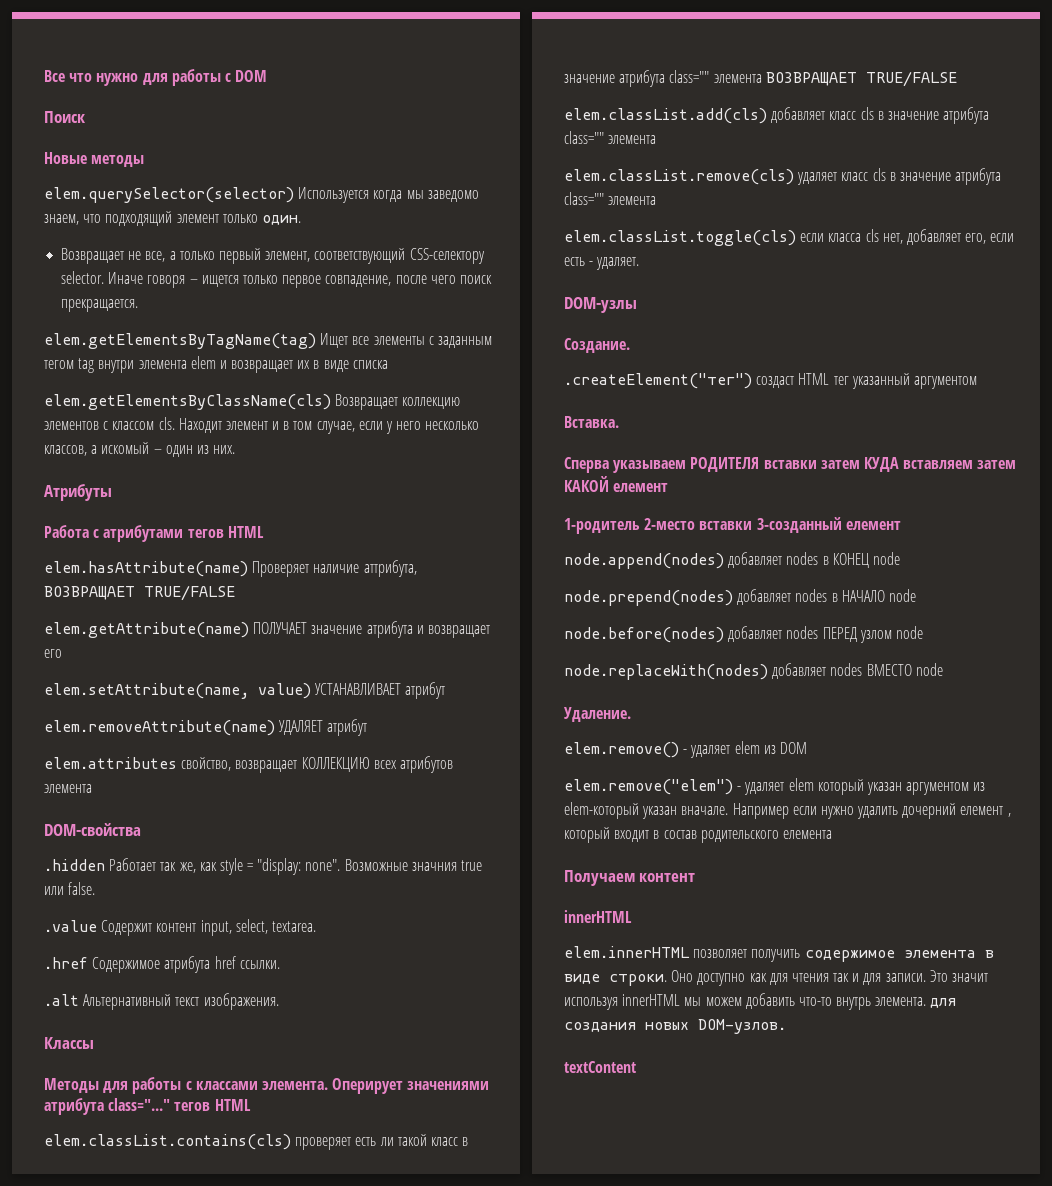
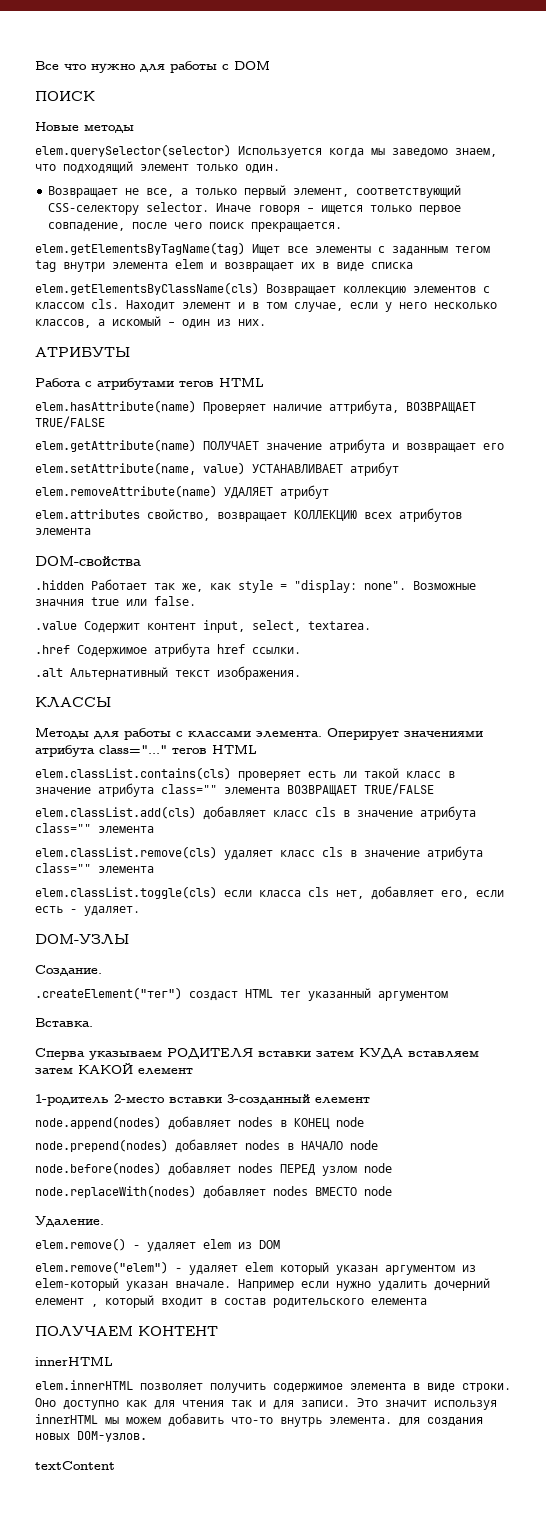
[44,111,85,123] Поиск -> [35,91,95,101] ПОИСК
[44,484,112,501] Атрибуты -> [35,347,130,357] АТРИБУТЫ
[44,1037,94,1049] Классы -> [35,697,111,707] КЛАССЫ
[564,297,637,313] DOM-узлы -> [35,934,129,944] DOM-УЗЛЫ
[564,870,696,886] Получаем контент -> [35,1326,218,1336] ПОЛУЧАЕМ КОНТЕНТ

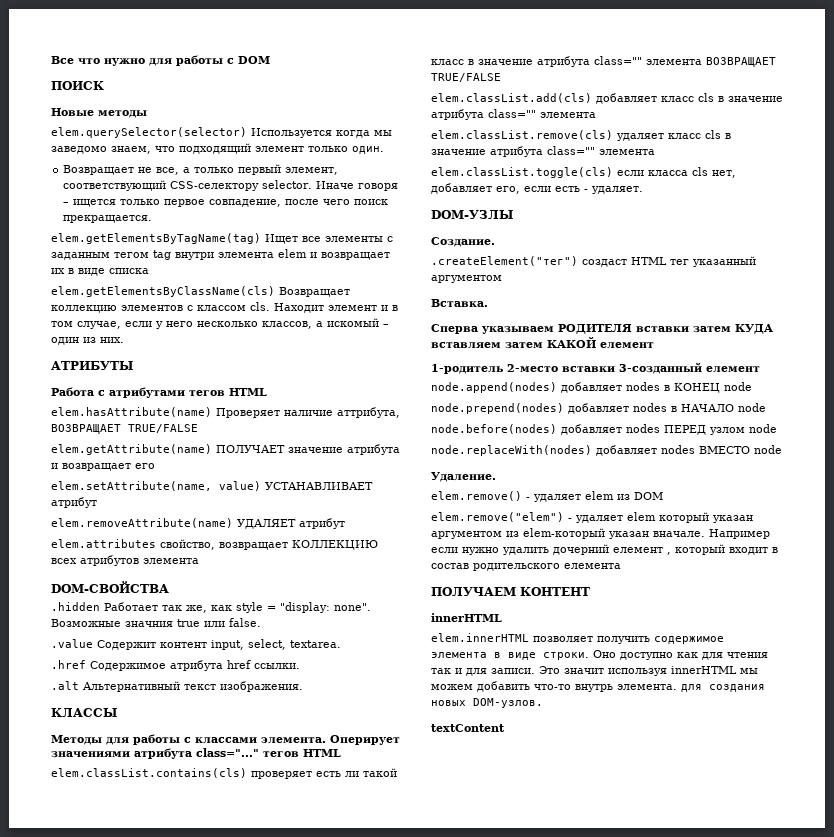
[35,556,141,566] DOM-свойства -> [51,581,169,593] DOM-СВОЙСТВА

